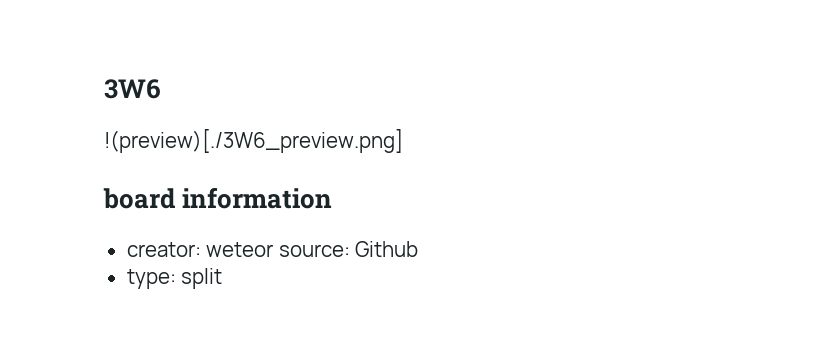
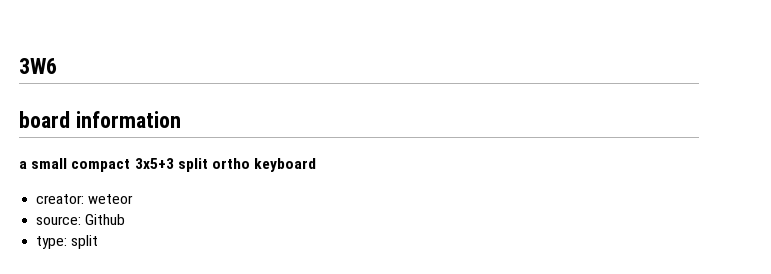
[104,129,403,153] // !(preview)[./3W6_preview.png] -> (57, 66) none
(333, 198) none -> [19,158,317,172] // a small compact 3x5+3 split ortho keyboard
(274, 249) none -> (134, 199) //

